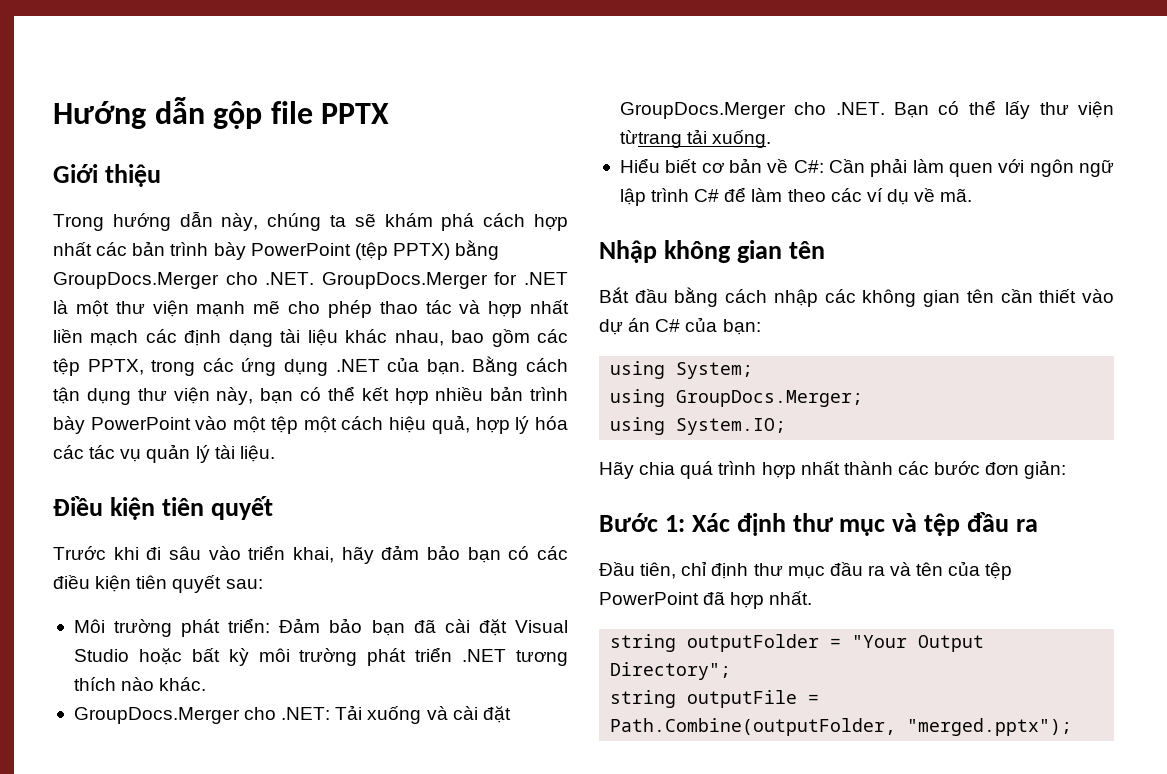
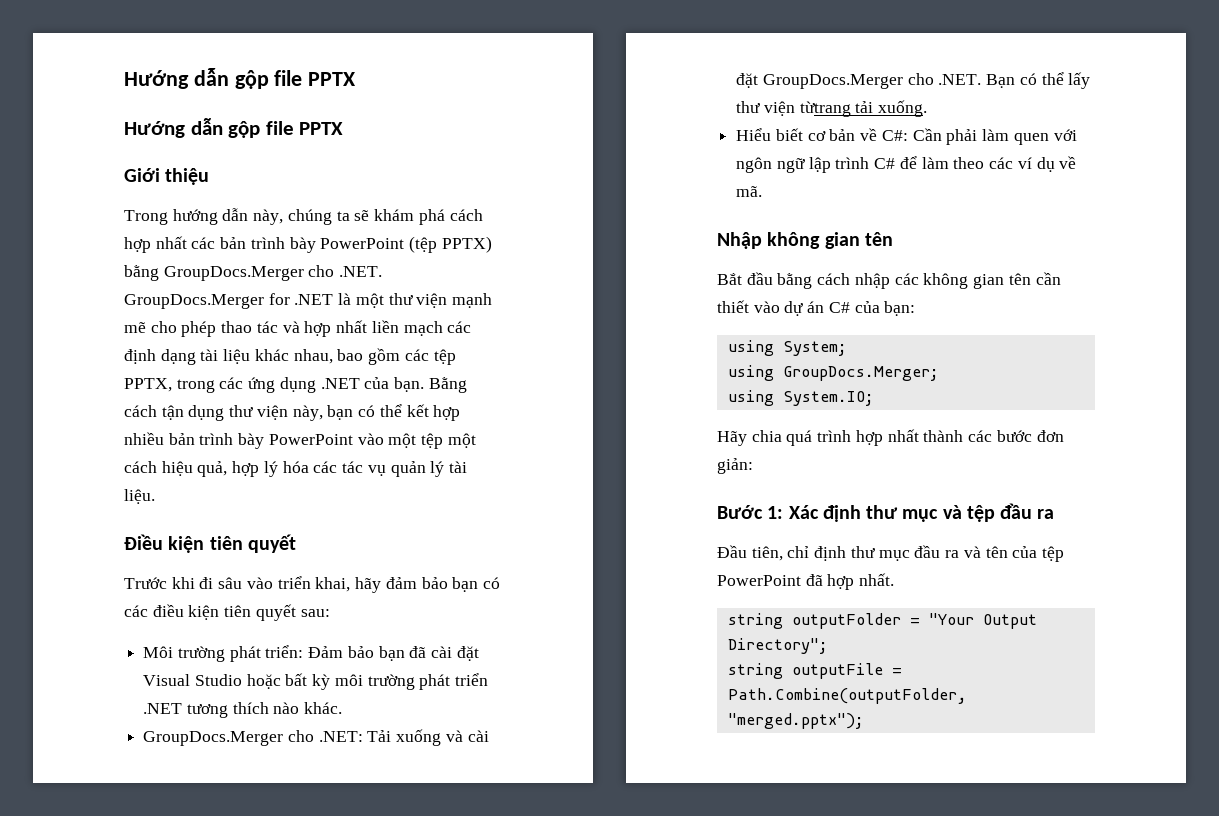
[53,97,390,129] Hướng dẫn gộp file PPTX -> [124,68,357,89] [124,118,344,138] Hướng dẫn gộp file PPTX // Hướng dẫn gộp file PPTX

